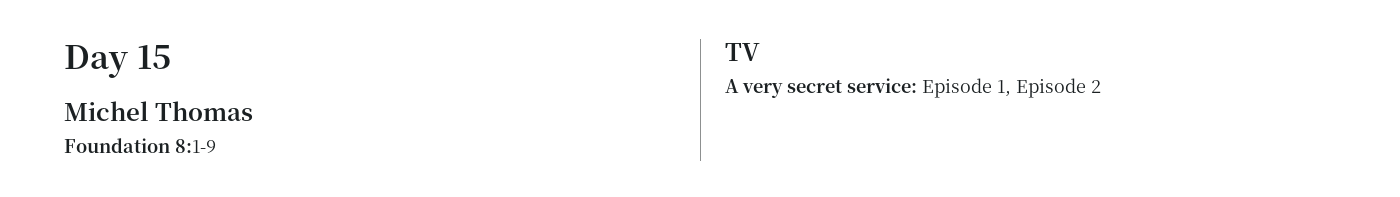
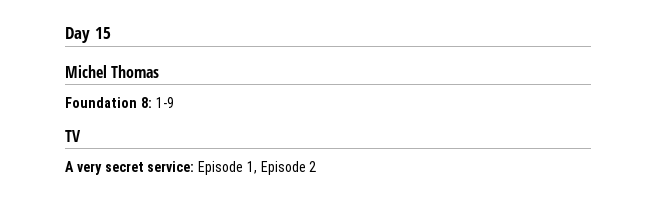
[175,139,216,153] 8:1-9 -> [140,97,174,108] 8: 1-9

